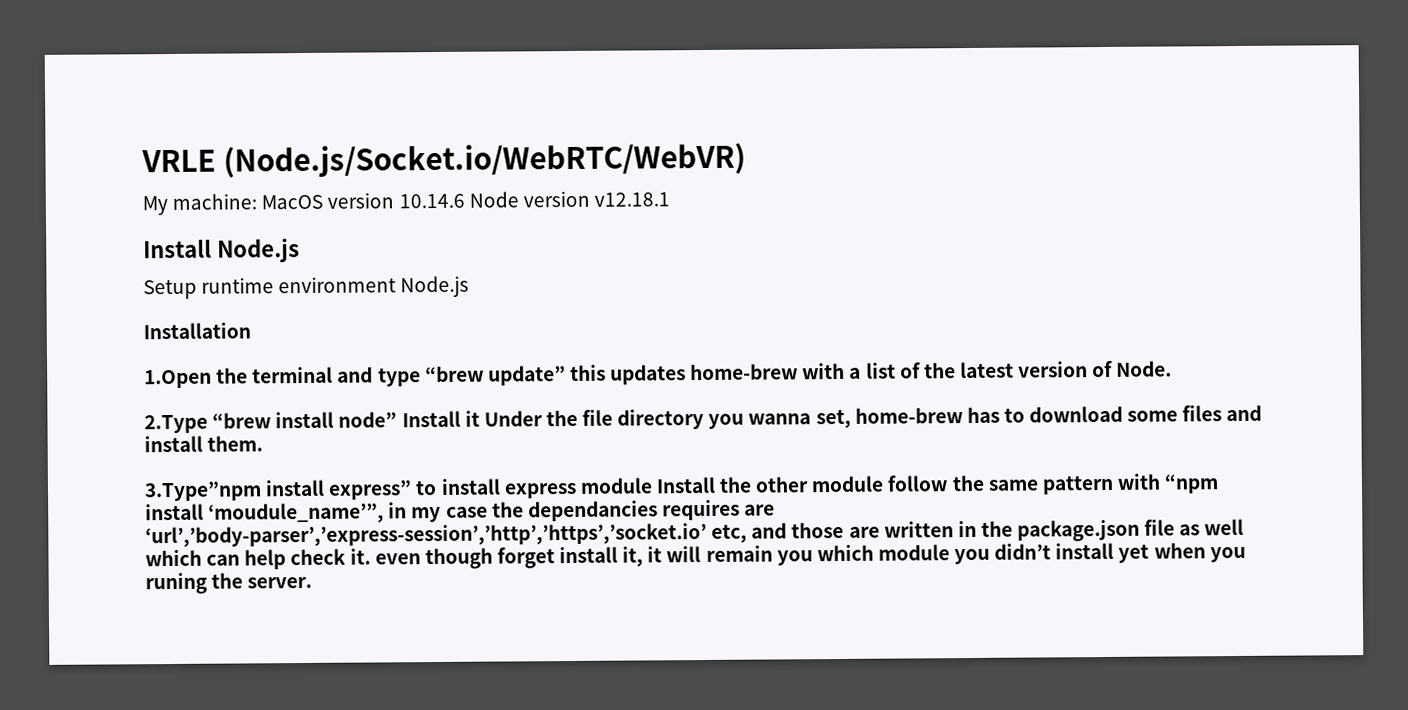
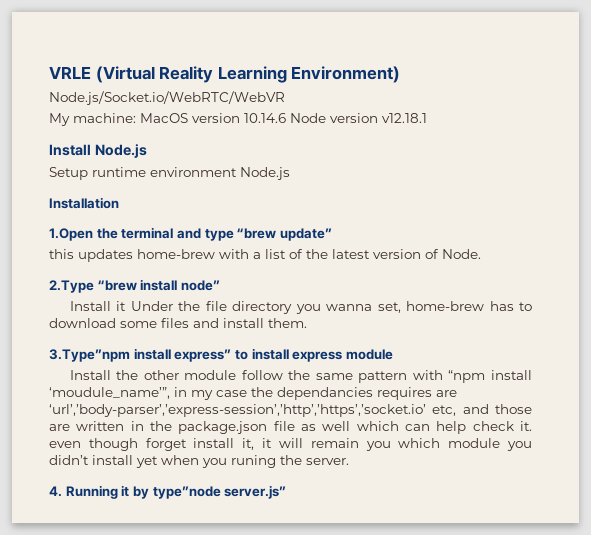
[222,142,746,178] (Node.js/Socket.io/WebRTC/WebVR) -> [95,66,401,83] [49,91,285,105] (Virtual Reality Learning Environment) // Node.js/Socket.io/WebRTC/WebVR
(566, 375) none -> (332, 234) //
(398, 419) none -> (220, 285) //
(653, 485) none -> (393, 354) //
(313, 582) none -> [49,485,287,499] // 4. Running it by type”node server.js”

